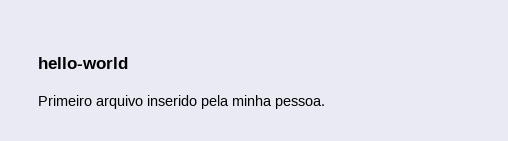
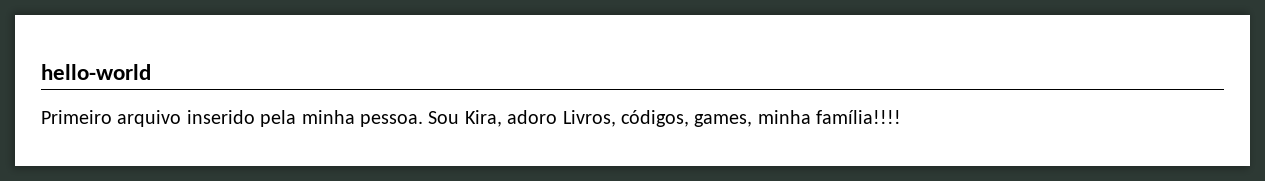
(325, 103) none -> [428,110,902,127] Sou Kira, adoro Livros, códigos, games, minha família!!!!

